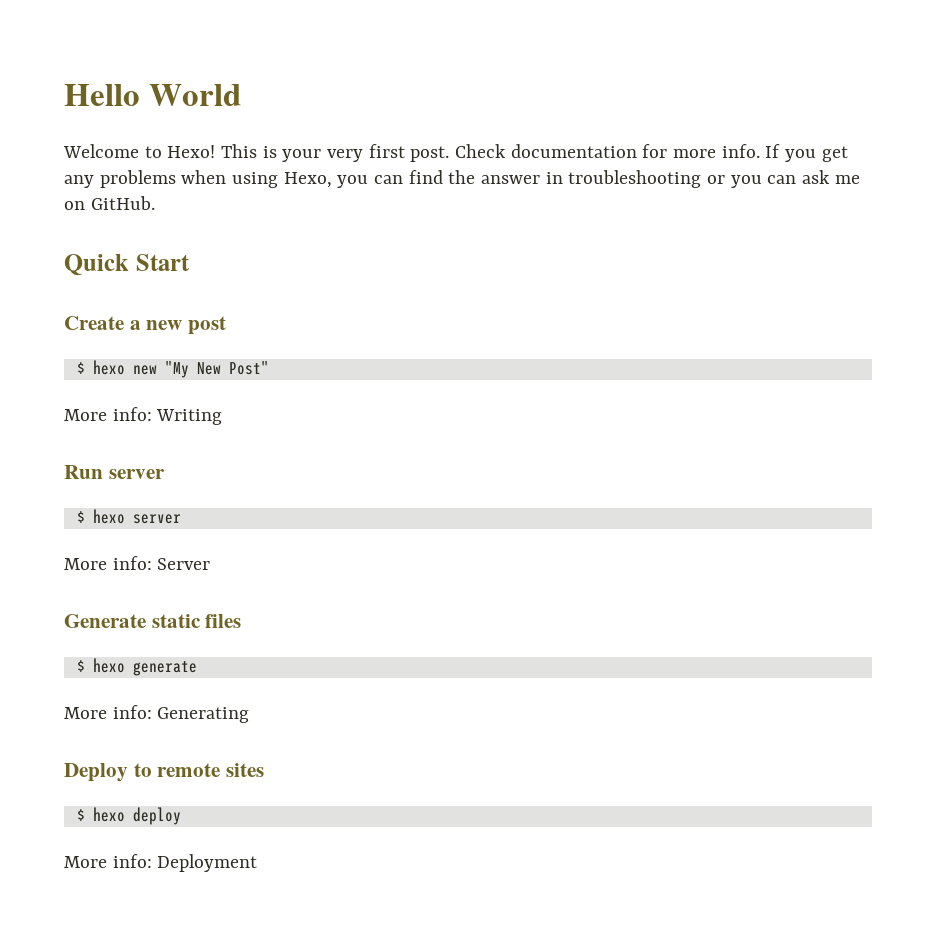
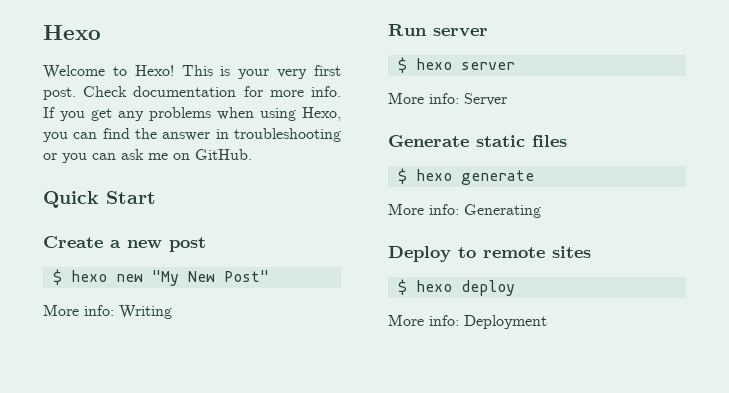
[64,84,241,106] Hello World -> [43,25,101,40] Hexo

